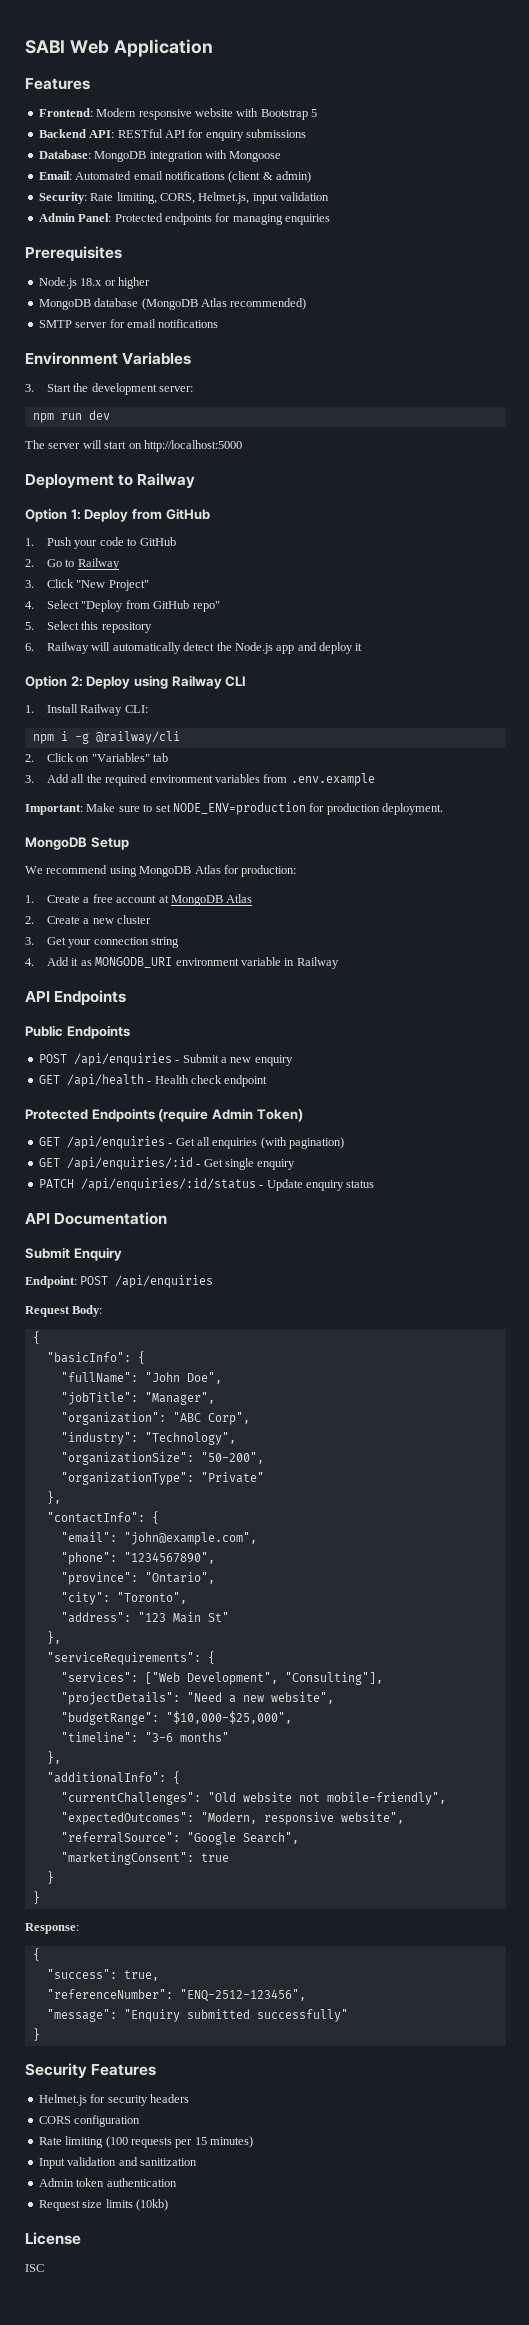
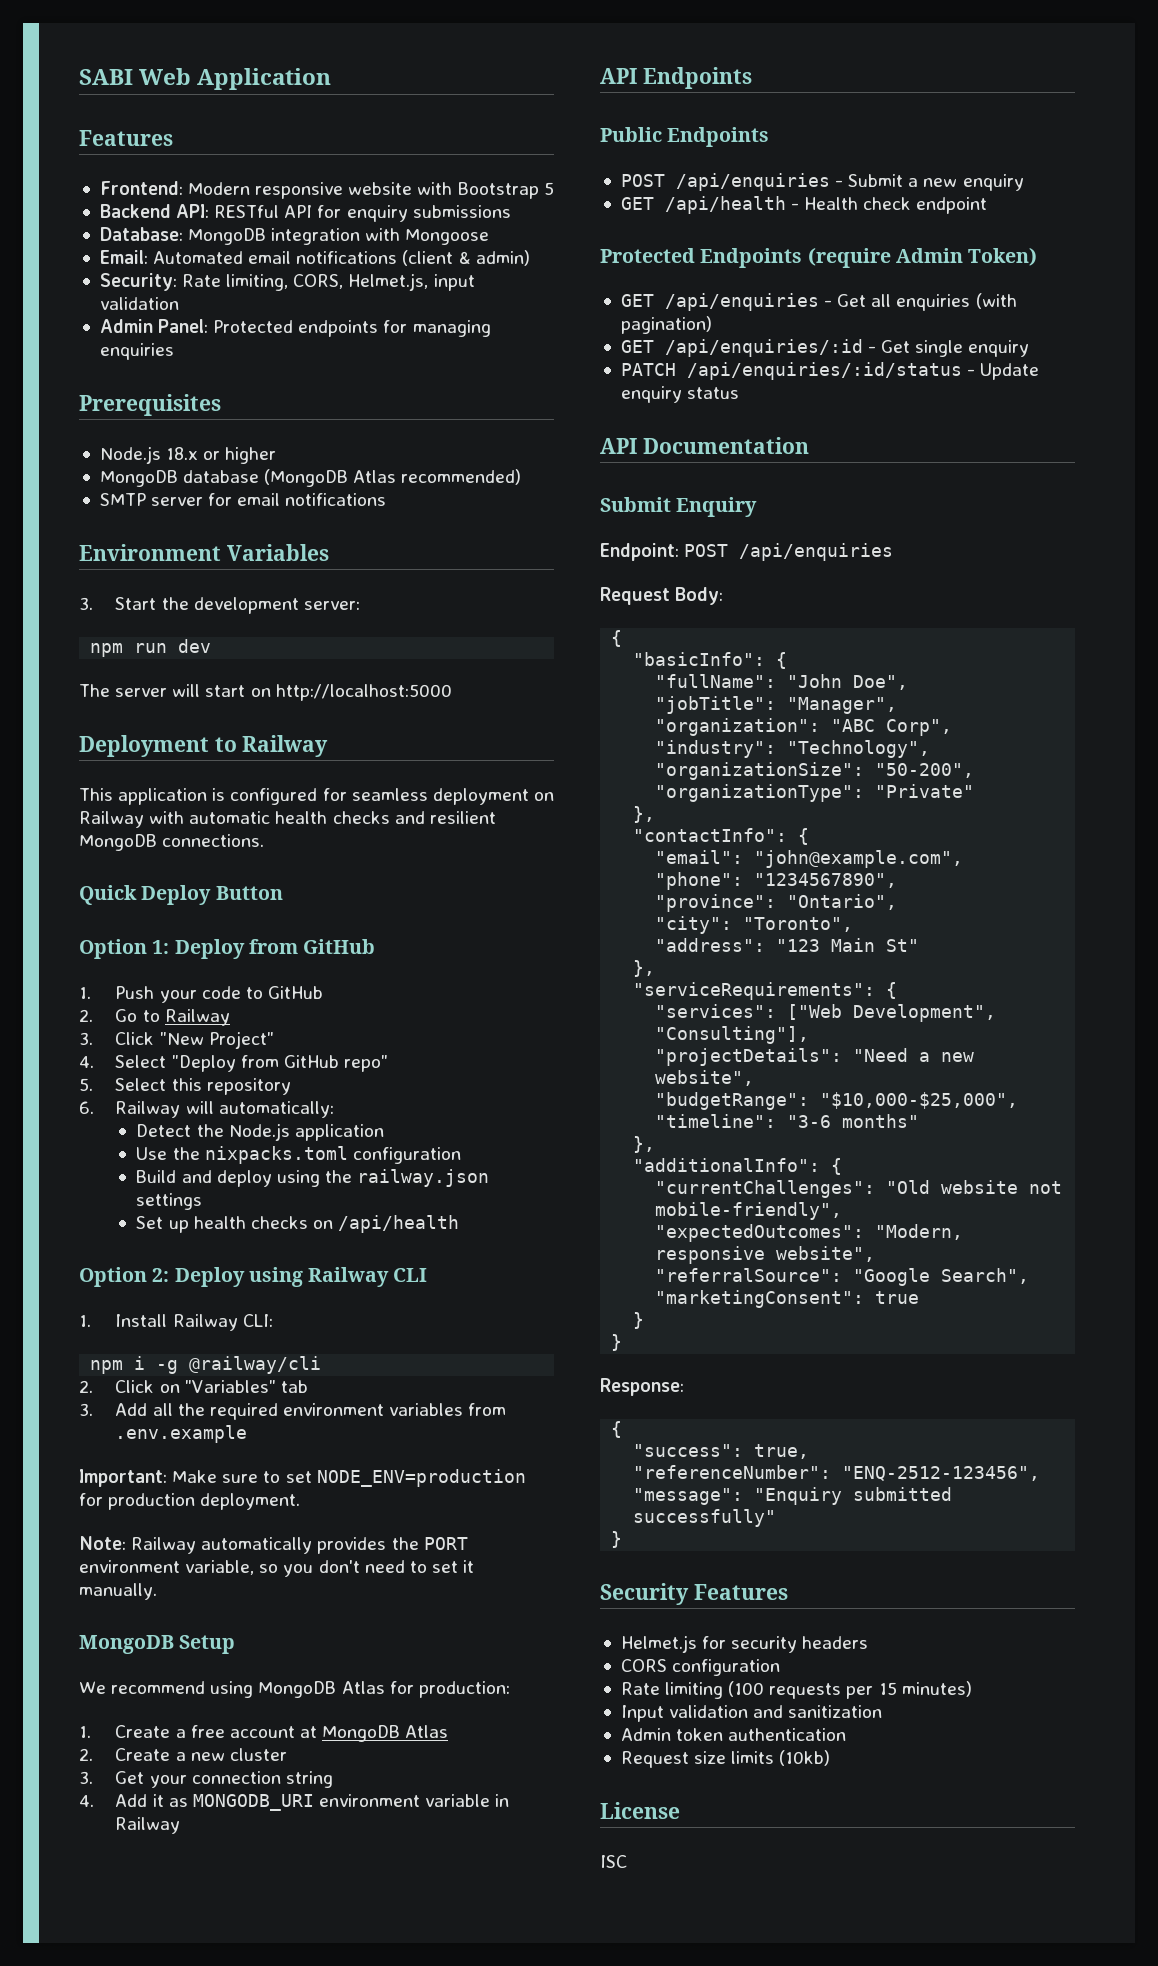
(196, 481) none -> [79,788,554,805] [79,811,496,828] [79,834,265,851] [79,885,283,905] // This application is configured for seamless deployment on Railway with automatic health checks and resilient MongoDB connections. // Quick Deploy Button
[112,642,363,654] automatically detect the Node.js app and deploy it -> [218,1101,334,1118] [136,1123,384,1141] [136,1146,461,1164] [136,1169,490,1187] [136,1193,203,1210] [136,1215,460,1233] automatically: // Detect the Node.js application // Use the nixpacks.toml configuration // Build and deploy using the railway.json settings // Set up health checks on /api/health
(443, 809) none -> [79,1536,468,1554] [79,1560,475,1577] [79,1583,157,1600] // Note: Railway automatically provides the PORT environment variable, so you don't need to set it manually.

